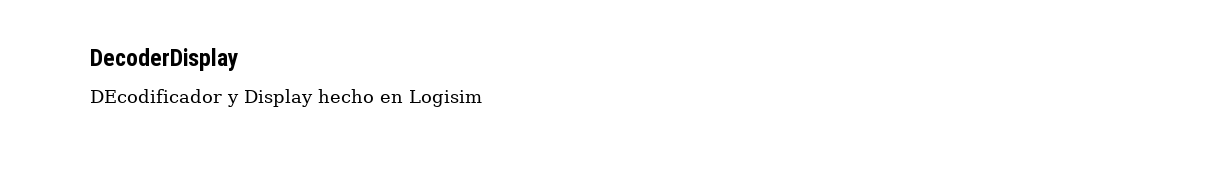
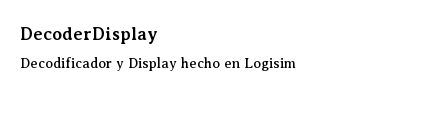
[90,89,222,103] DEcodificador -> [20,57,112,68] Decodificador

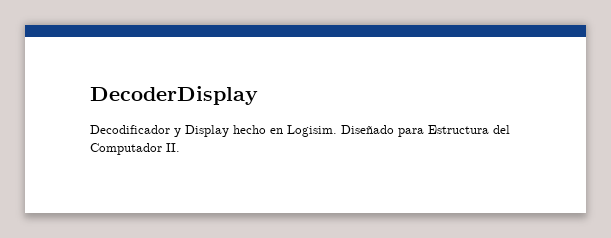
[244,58,296,71] Logisim -> [287,125,510,137] [90,143,180,155] Logisim. Diseñado para Estructura del Computador II.

